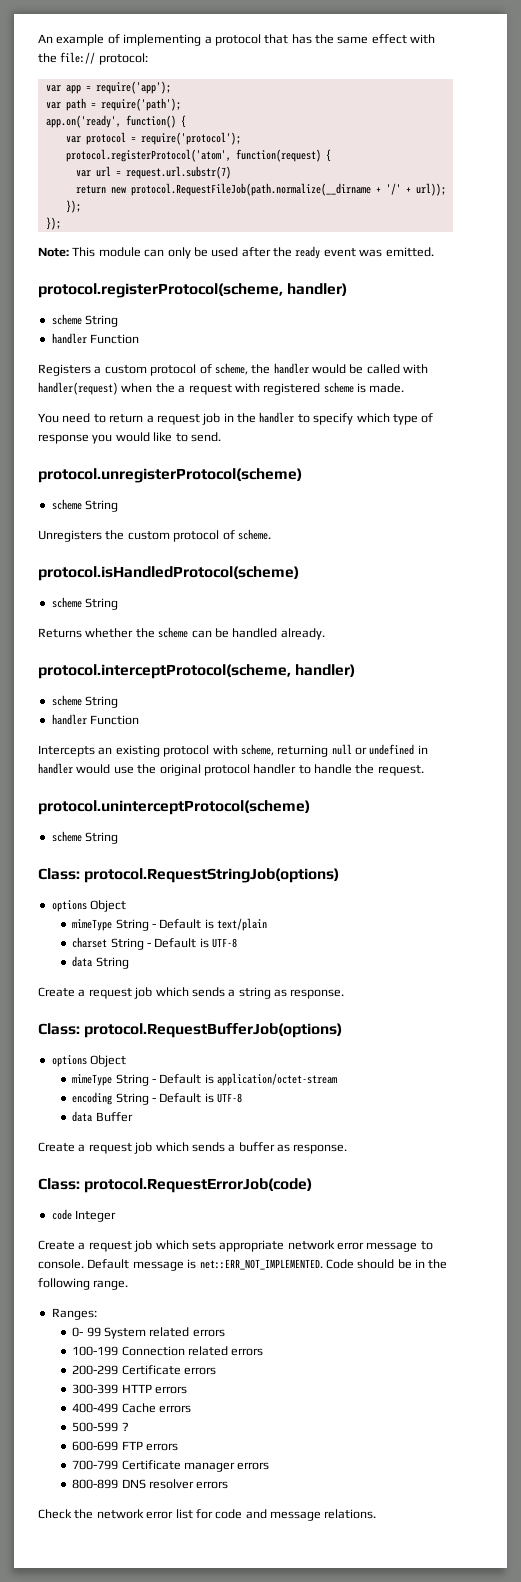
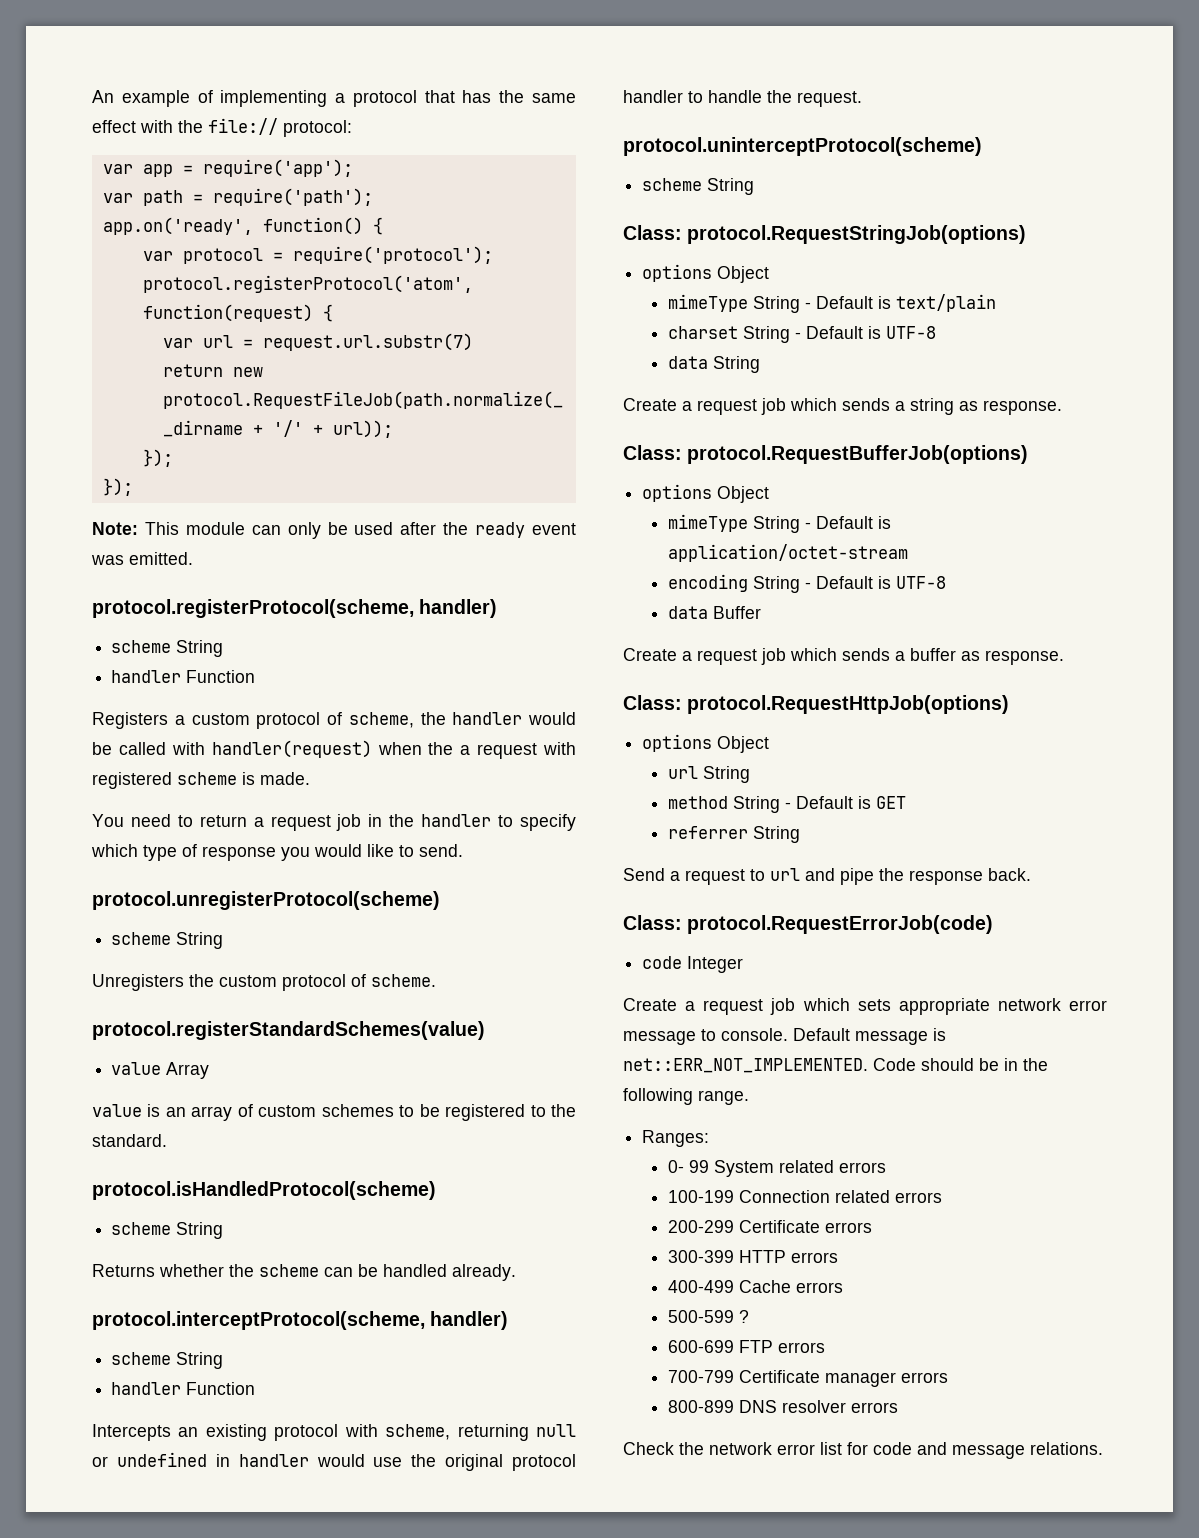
(271, 534) none -> [92,1021,485,1040] [111,1062,210,1079] [92,1104,576,1121] [92,1134,167,1147] // protocol.registerStandardSchemes(value) // value Array // value is an array of custom schemes to be registered to the standard.
(348, 1149) none -> [623,695,1010,714] [642,734,770,753] [667,766,750,783] [667,796,906,813] [667,826,800,843] [623,868,1031,885] // Class: protocol.RequestHttpJob(options) // options Object // url String // method String - Default is GET // referrer String // Send a request to url and pipe the response back.

